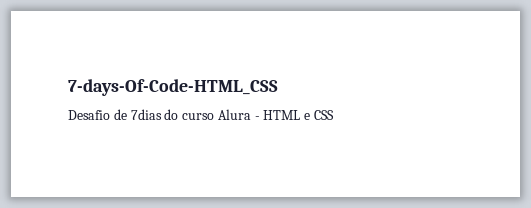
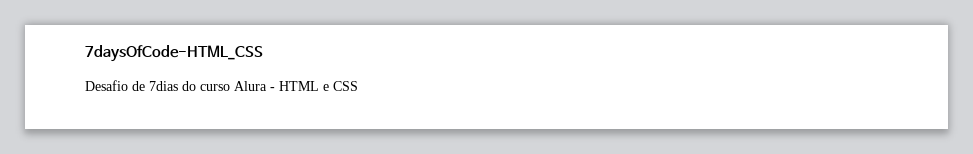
[68,79,278,96] 7-days-Of-Code-HTML_CSS -> [85,45,263,62] 7daysOfCode-HTML_CSS

